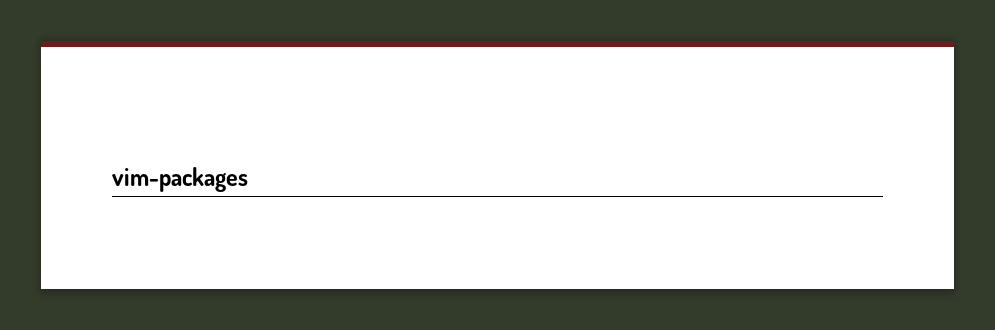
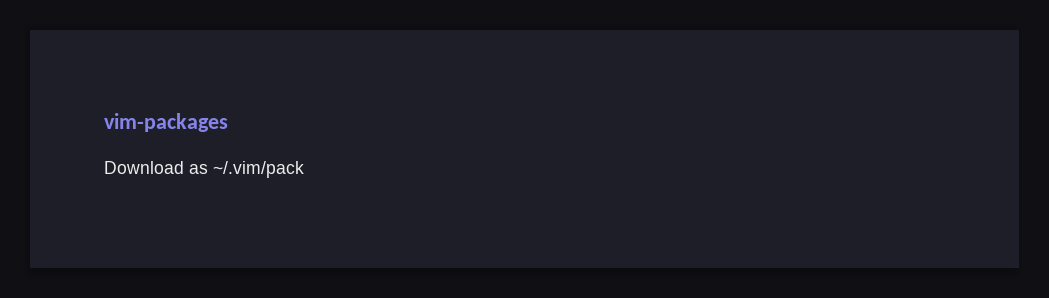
(248, 179) none -> [104,161,304,178] // Download as ~/.vim/pack

